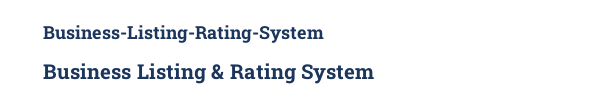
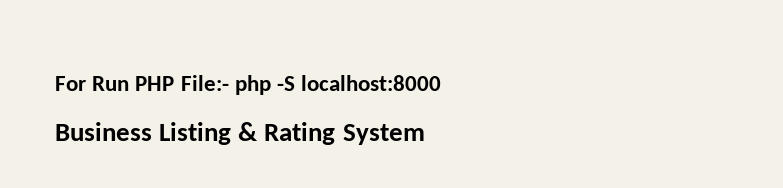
[43,25,324,43] Business-Listing-Rating-System -> [55,75,442,95] For Run PHP File:- php -S localhost:8000

